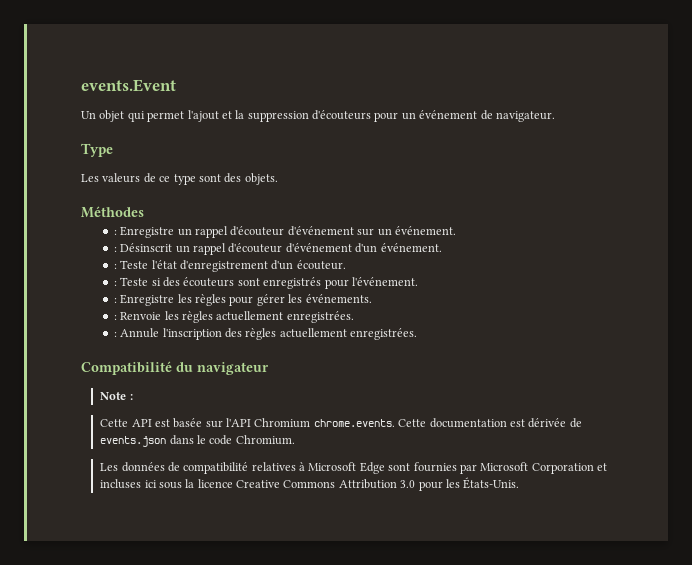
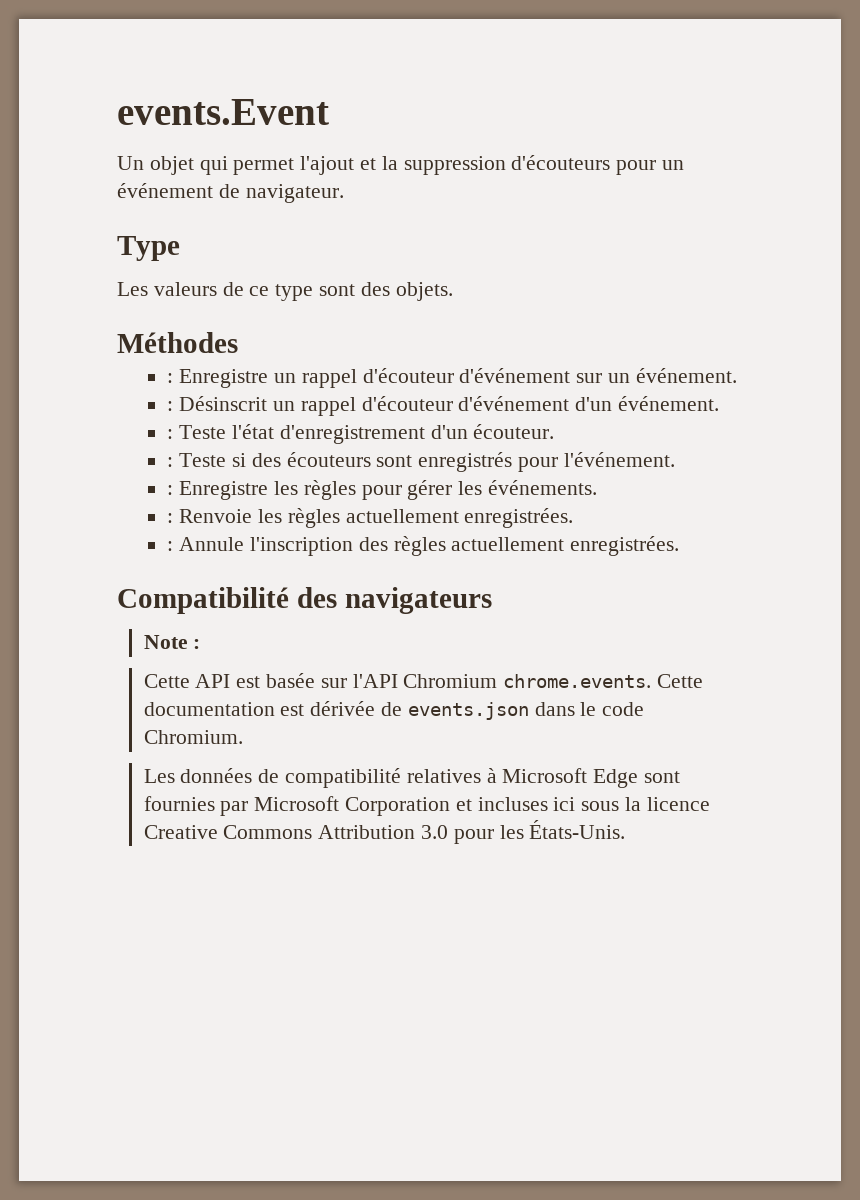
[176,362,269,375] du navigateur -> [296,587,492,614] des navigateurs

